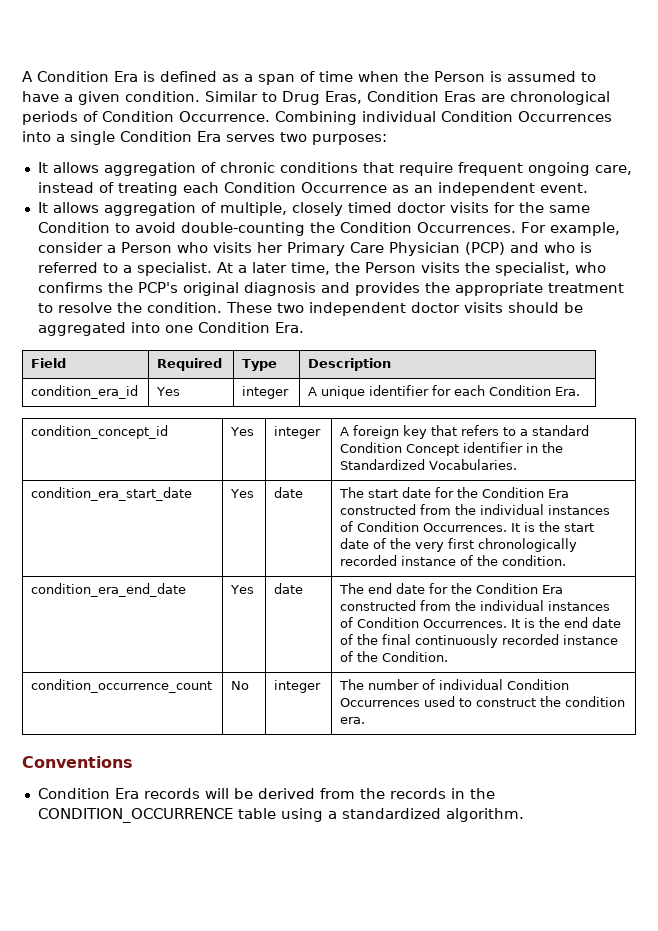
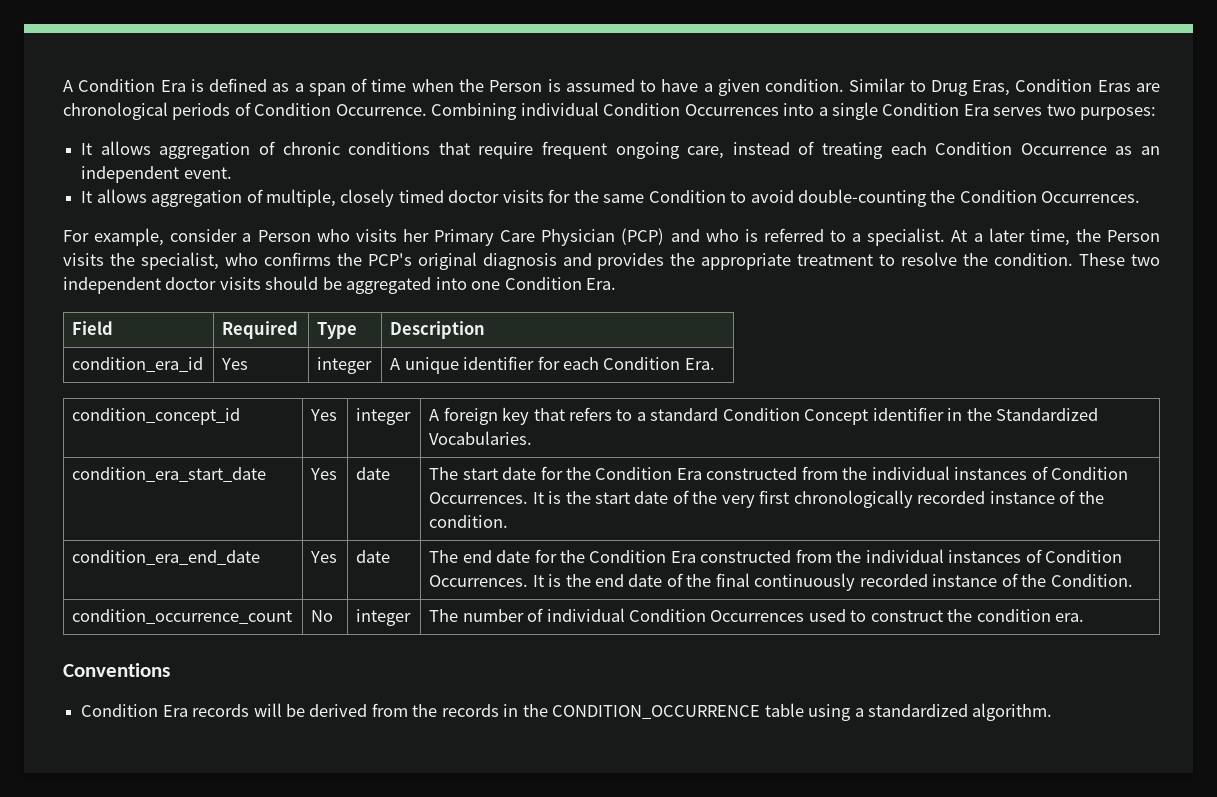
(516, 227) none -> (1141, 197) //

